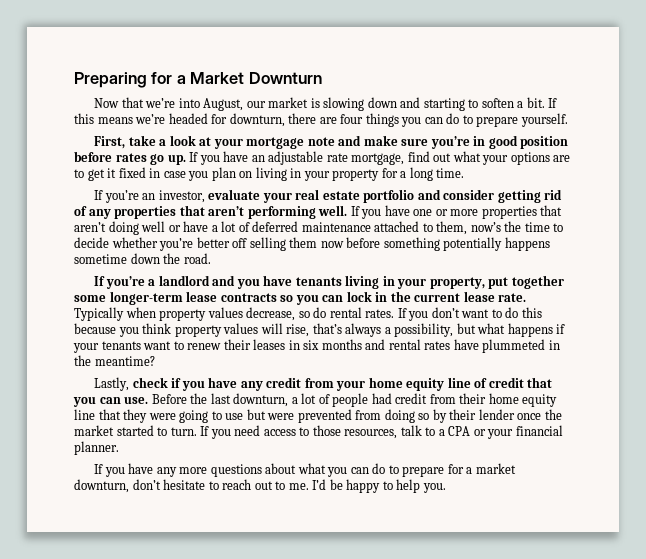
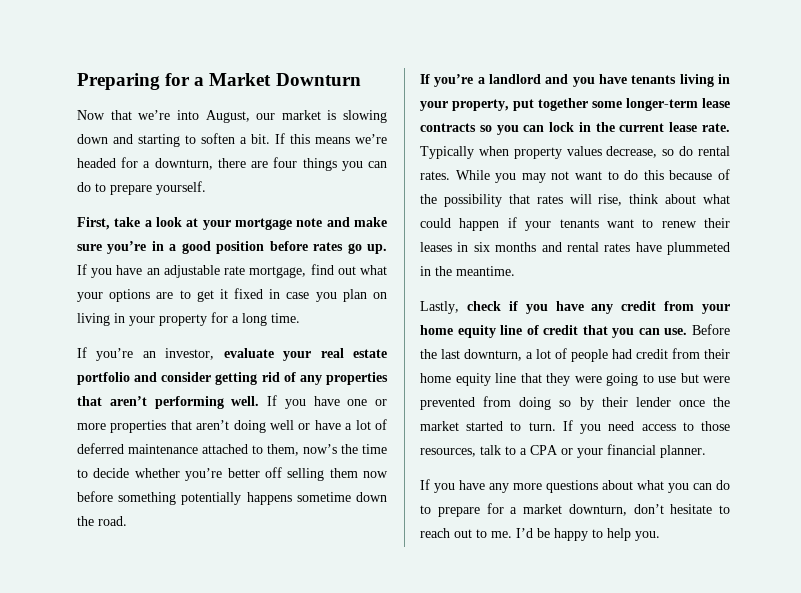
(228, 119) none -> [143,161,151,168] a
(486, 141) none -> [169,244,177,251] a
[397,307,460,321] If you don’t -> [455,170,570,183] While you may not
[118,323,553,337] you think property values will rise, that’s always a possibility, but what happens -> [718,169,730,180] [420,194,730,207] [420,218,500,231] of the possibility that rates will rise, think about what could happen
[94,356,155,366] meantime? -> [456,266,515,276] meantime.

